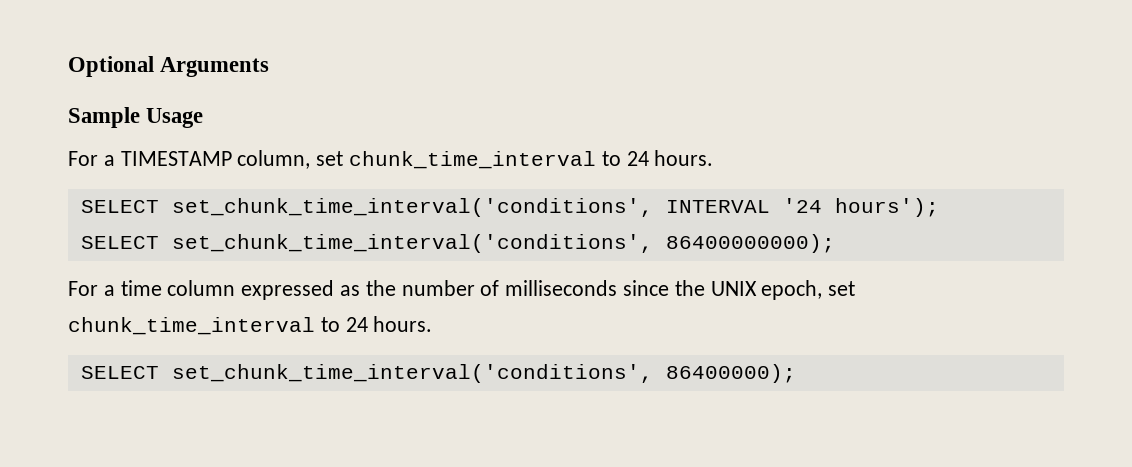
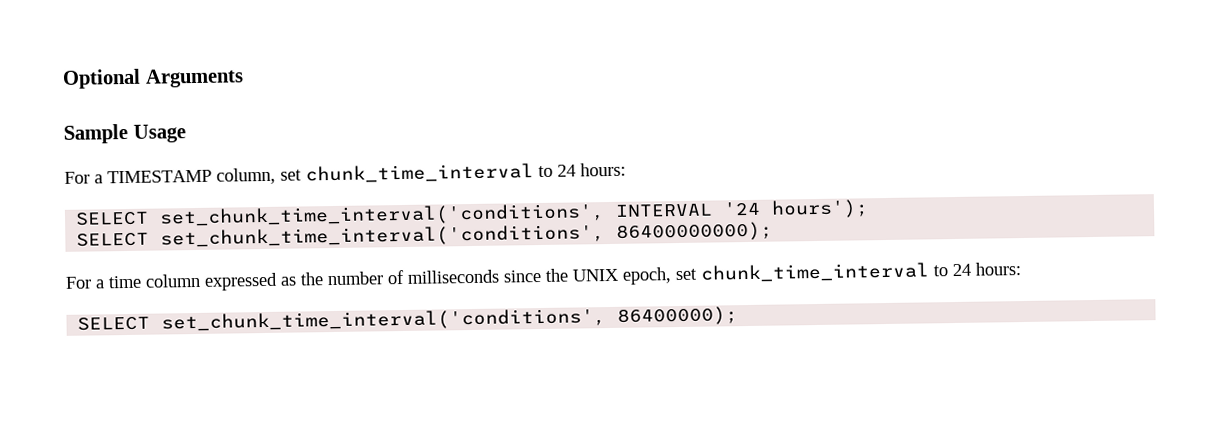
[654,150,714,166] hours. -> [580,162,626,177] hours:
[373,316,433,332] hours. -> [975,262,1021,276] hours:

